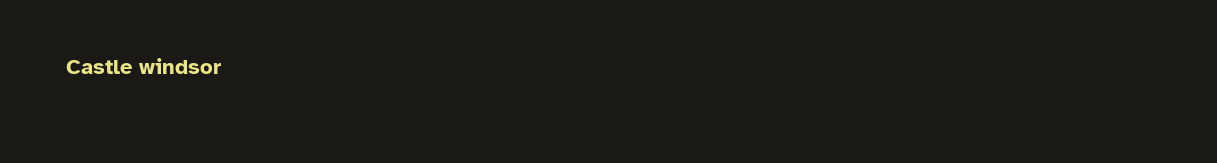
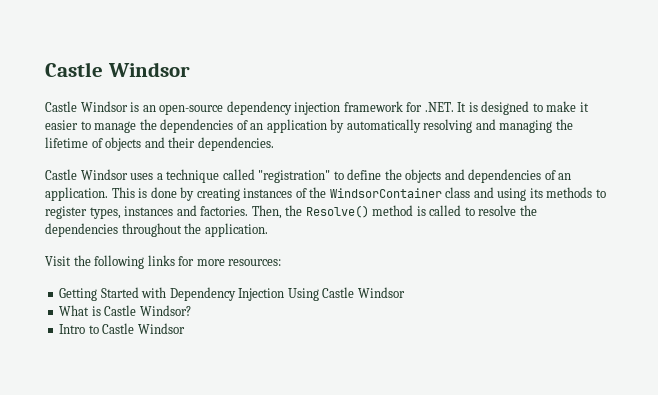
[66,58,221,74] Castle windsor -> [45,62,190,77] [45,101,589,115] [45,119,573,133] [45,137,274,151] [45,169,572,183] [45,187,606,201] [45,205,537,219] [45,223,268,237] [45,255,282,269] [59,287,405,301] [59,305,191,316] [59,323,185,334] Castle Windsor // Castle Windsor is an open-source dependency injection framework for .NET. It is designed to make it easier to manage the dependencies of an application by automatically resolving and managing the lifetime of objects and their dependencies. // Castle Windsor uses a technique called "registration" to define the objects and dependencies of an application. This is done by creating instances of the WindsorContainer class and using its methods to register types, instances and factories. Then, the Resolve() method is called to resolve the dependencies throughout the application. // Visit the following links for more resources: // Getting Started with Dependency Injection Using Castle Windsor // What is Castle Windsor? // Intro to Castle Windsor

